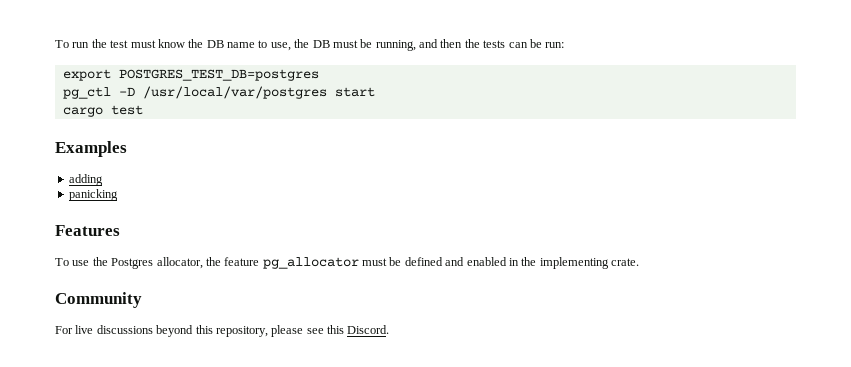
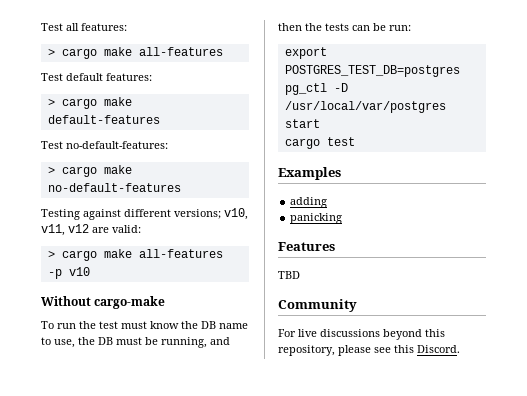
(55, 44) none -> [41,23,127,31] [47,47,223,59] [41,73,152,81] [47,97,132,109] [47,115,160,124] [41,141,168,149] [47,165,132,177] [47,183,181,192] [41,208,248,220] [41,224,141,236] [47,249,223,261] [47,267,90,279] [41,296,166,309] Test all features: // > cargo make all-features // Test default features: // > cargo make default-features // Test no-default-features: // > cargo make no-default-features // Testing against different versions; v10, v11, v12 are valid: // > cargo make all-features -p v10 // Without cargo-make //
[55,257,639,269] To use the Postgres allocator, the feature pg_allocator must be defined and enabled in the implementing crate. -> [278,271,300,279] TBD

